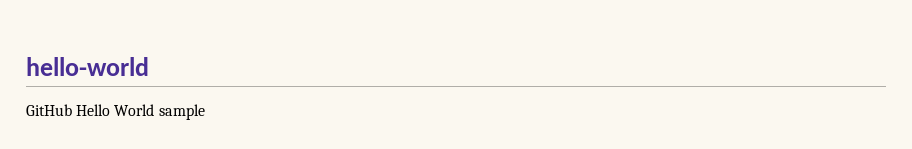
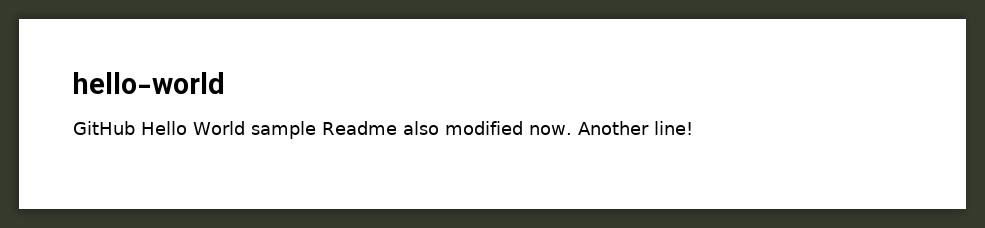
(205, 112) none -> [321,121,693,135] Readme also modified now. Another line!

